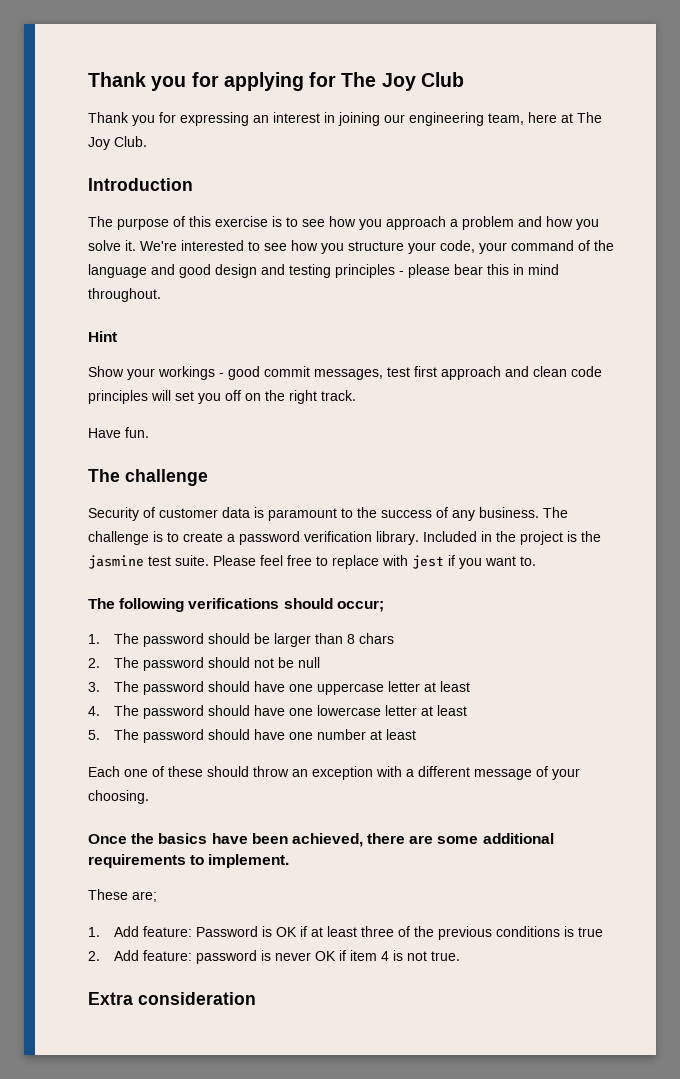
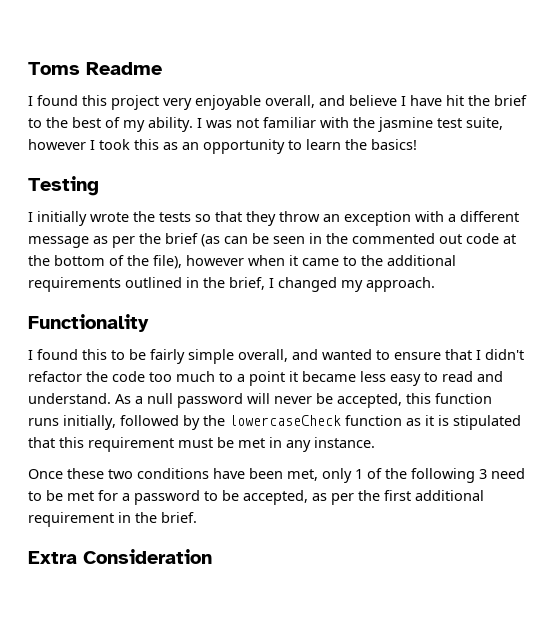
[88,72,464,91] [88,112,602,126] [88,136,147,150] [88,178,193,191] [88,216,599,230] [88,240,614,254] [88,264,559,278] [88,288,161,302] [88,331,117,342] [88,366,602,380] [88,390,356,404] [88,427,149,438] [88,469,208,486] [88,507,568,521] [88,531,601,545] [88,555,536,569] [88,598,384,612] [88,633,394,647] [88,657,320,671] [88,681,470,695] [88,705,467,719] [88,729,416,743] [88,766,249,777] Thank you for applying for The Joy Club // Thank you for expressing an interest in joining our engineering team, here at The Joy Club. // Introduction // The purpose of this exercise is to see how you approach a problem and how you solve it. We're interested to see how you structure your code, your command of the language and good design and testing principles - please bear this in mind throughout. // Hint // Show your workings - good commit messages, test first approach and clean code principles will set you off on the right track. // Have fun. // The challenge // Security of customer data is paramount to the success of any business. The challenge is to create a password verification library. Included in the project is the jasmine test suite. Please feel free to replace with jest if you want to. // The following verifications should occur; // 1. The password should be larger than 8 chars // 2. The password should not be null // 3. The password should have one uppercase letter at least // 4. The password should have one lowercase letter at least // 5. The password should have one number at least // Each one of these should -> [28,62,162,75] [28,95,527,110] [28,117,503,132] [28,139,417,154] [28,176,99,196] [28,211,276,226] Toms Readme // I found this project very enjoyable overall, and believe I have hit the brief to the best of my ability. I was not familiar with the jasmine test suite, however I took this as an opportunity to learn the basics! // Testing // I initially wrote the tests so that they
[536,766,580,780] [88,790,149,804] [88,833,554,847] [88,854,290,868] [88,889,157,902] [88,926,603,940] [88,950,460,964] of your choosing. // Once the basics have been achieved, there are some additional requirements to implement. // These are; // 1. Add feature: Password is OK if at least three of the previous conditions is true // 2. Add feature: password is never OK if item 4 is not true. -> [93,233,516,248] [28,255,456,269] [28,277,435,292] [28,314,149,332] [28,349,524,364] [28,371,503,386] [28,393,492,408] [28,415,521,430] [28,437,375,452] [28,468,525,483] [28,490,484,505] [28,512,197,527] as per the brief (as can be seen in the commented out code at the bottom of the file), however when it came to the additional requirements outlined in the brief, I changed my approach. // Functionality // I found this to be fairly simple overall, and wanted to ensure that I didn't refactor the code too much to a point it became less easy to read and understand. As a null password will never be accepted, this function runs initially, followed by the lowercaseCheck function as it is stipulated that this requirement must be met in any instance. // Once these two conditions have been met, only 1 of the following 3 need to be met for a password to be accepted, as per the first additional requirement in the brief.
[138,992,256,1005] consideration -> [83,549,212,564] Consideration

